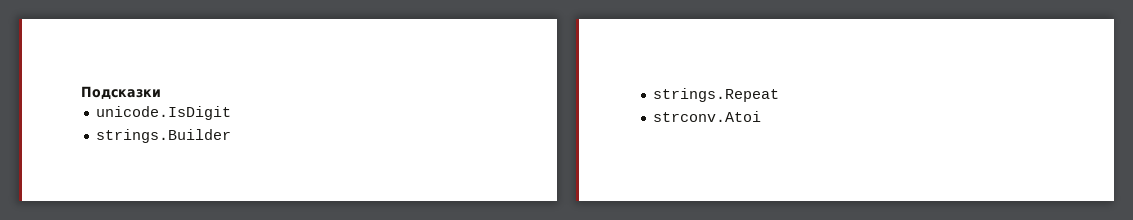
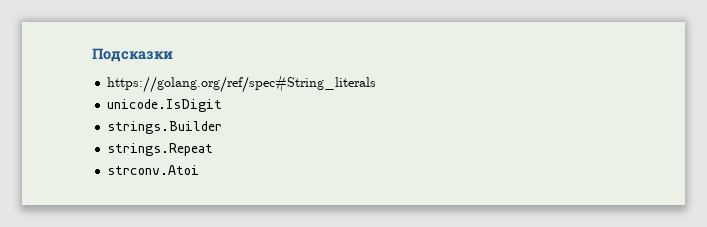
(161, 92) none -> [107,75,377,93] // https://golang.org/ref/spec#String_literals

